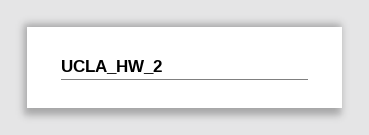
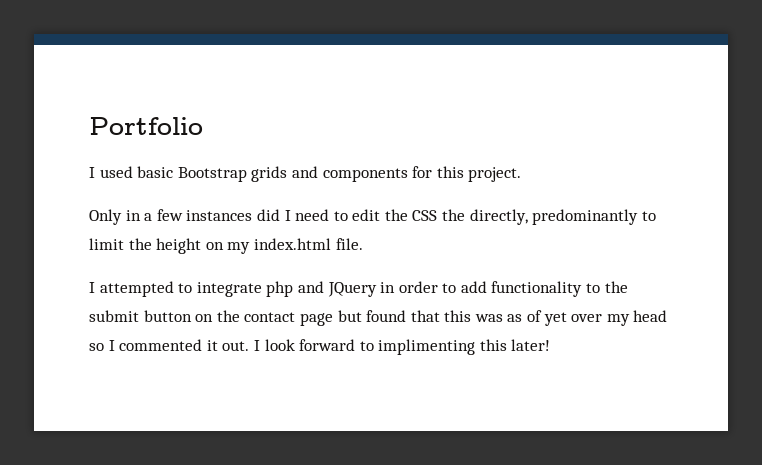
[61,60,162,74] UCLA_HW_2 -> [89,117,203,135] [89,166,522,182] [89,209,656,225] [89,238,363,254] [89,281,628,297] [89,310,668,326] [89,339,551,355] Portfolio // I used basic Bootstrap grids and components for this project. // Only in a few instances did I need to edit the CSS the directly, predominantly to limit the height on my index.html file. // I attempted to integrate php and JQuery in order to add functionality to the submit button on the contact page but found that this was as of yet over my head so I commented it out. I look forward to implimenting this later!

